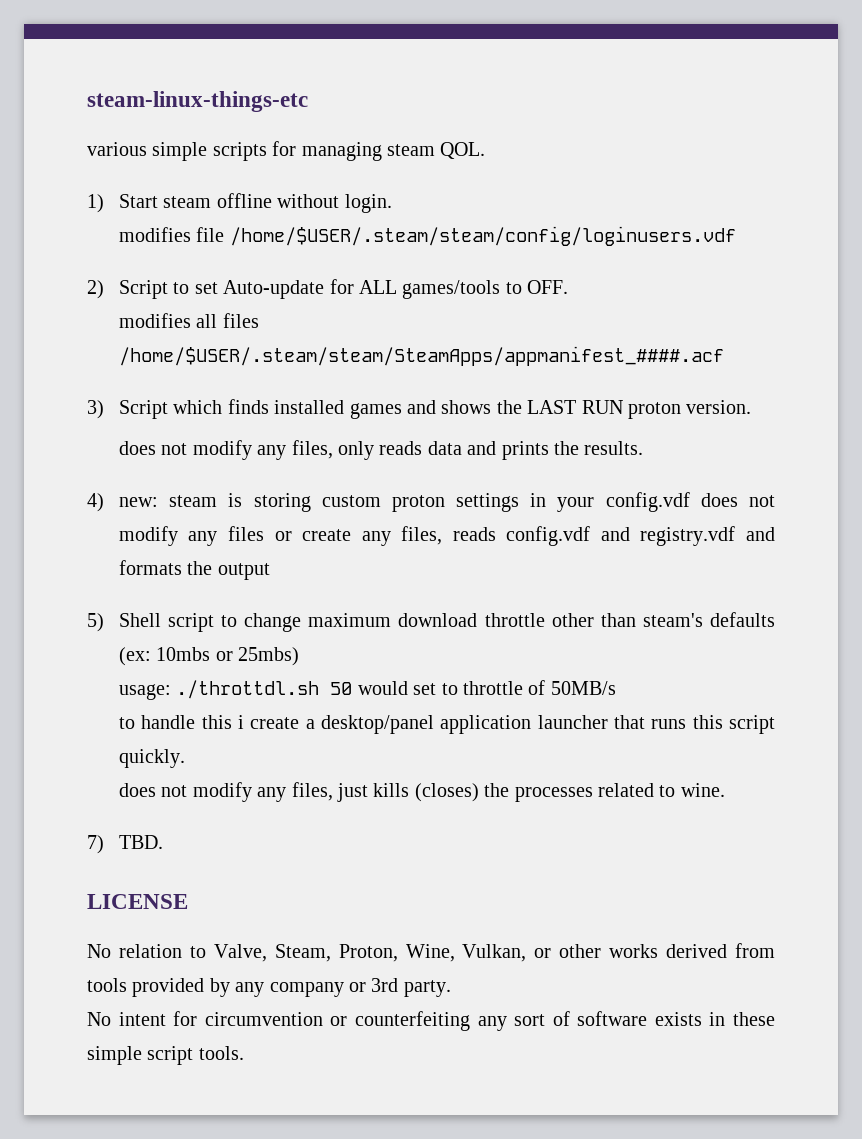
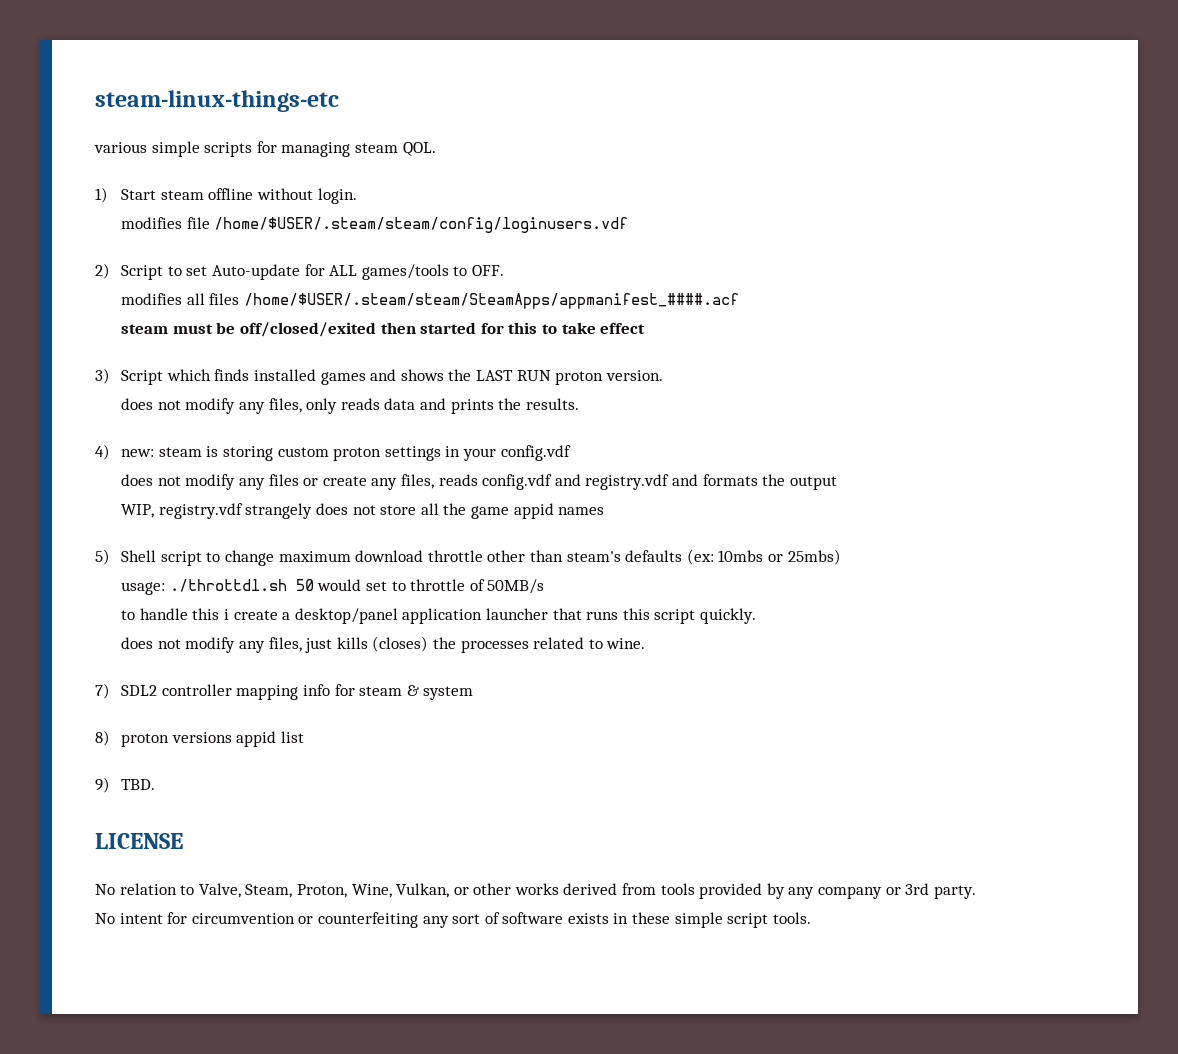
(724, 356) none -> [121,322,646,337] // steam must be off/closed/exited then started for this to take effect
(690, 502) none -> (571, 453) //
(270, 571) none -> [121,503,605,519] // WIP, registry.vdf strangely does not store all the game appid names
(104, 844) none -> [121,684,474,700] [95,730,305,747] [95,777,110,793] SDL2 controller mapping info for steam & system // 8) proton versions appid list // 9)

